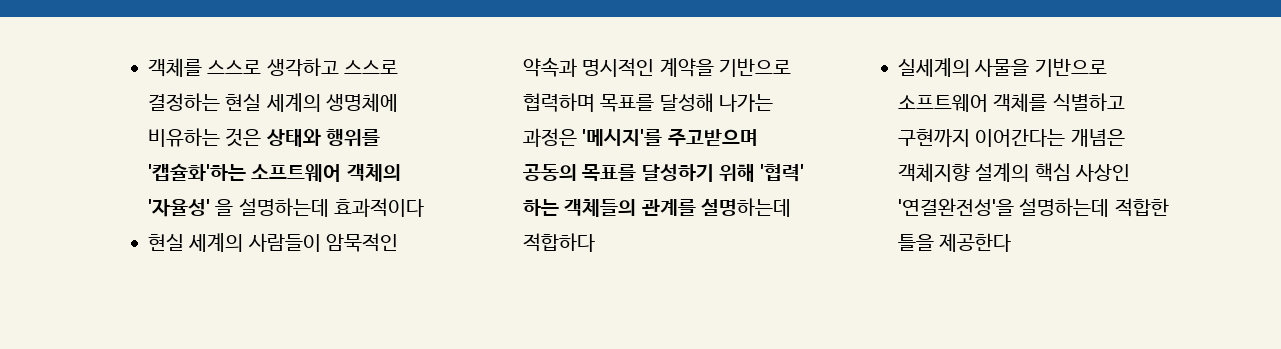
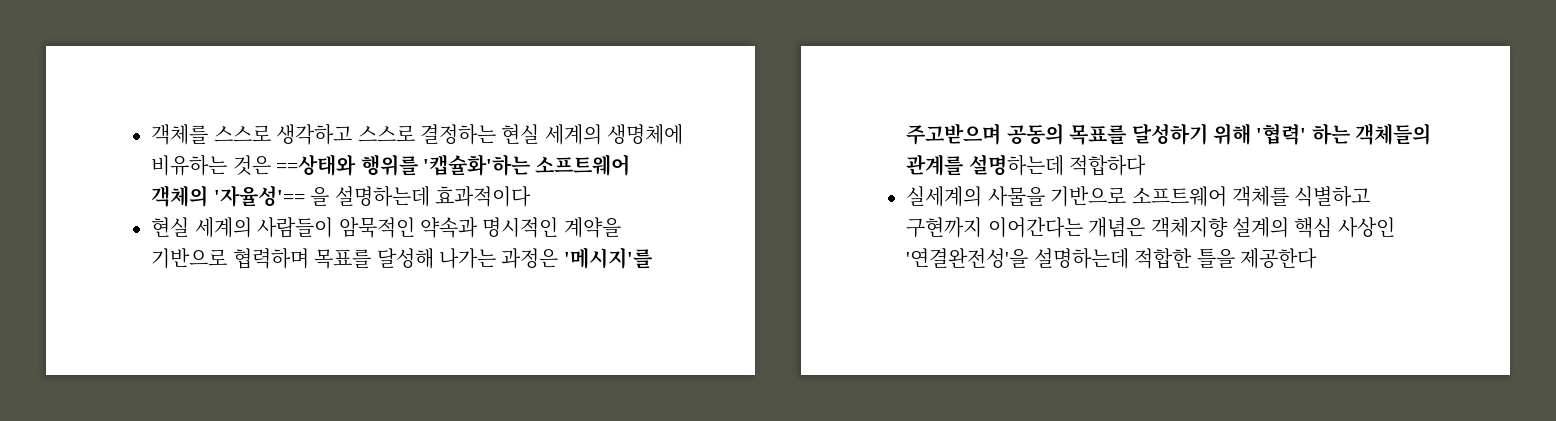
[265,129,321,147] 상태와 -> [276,154,357,176] ==상태와
[148,199,211,217] '자율성' -> [213,185,305,207] '자율성'==

